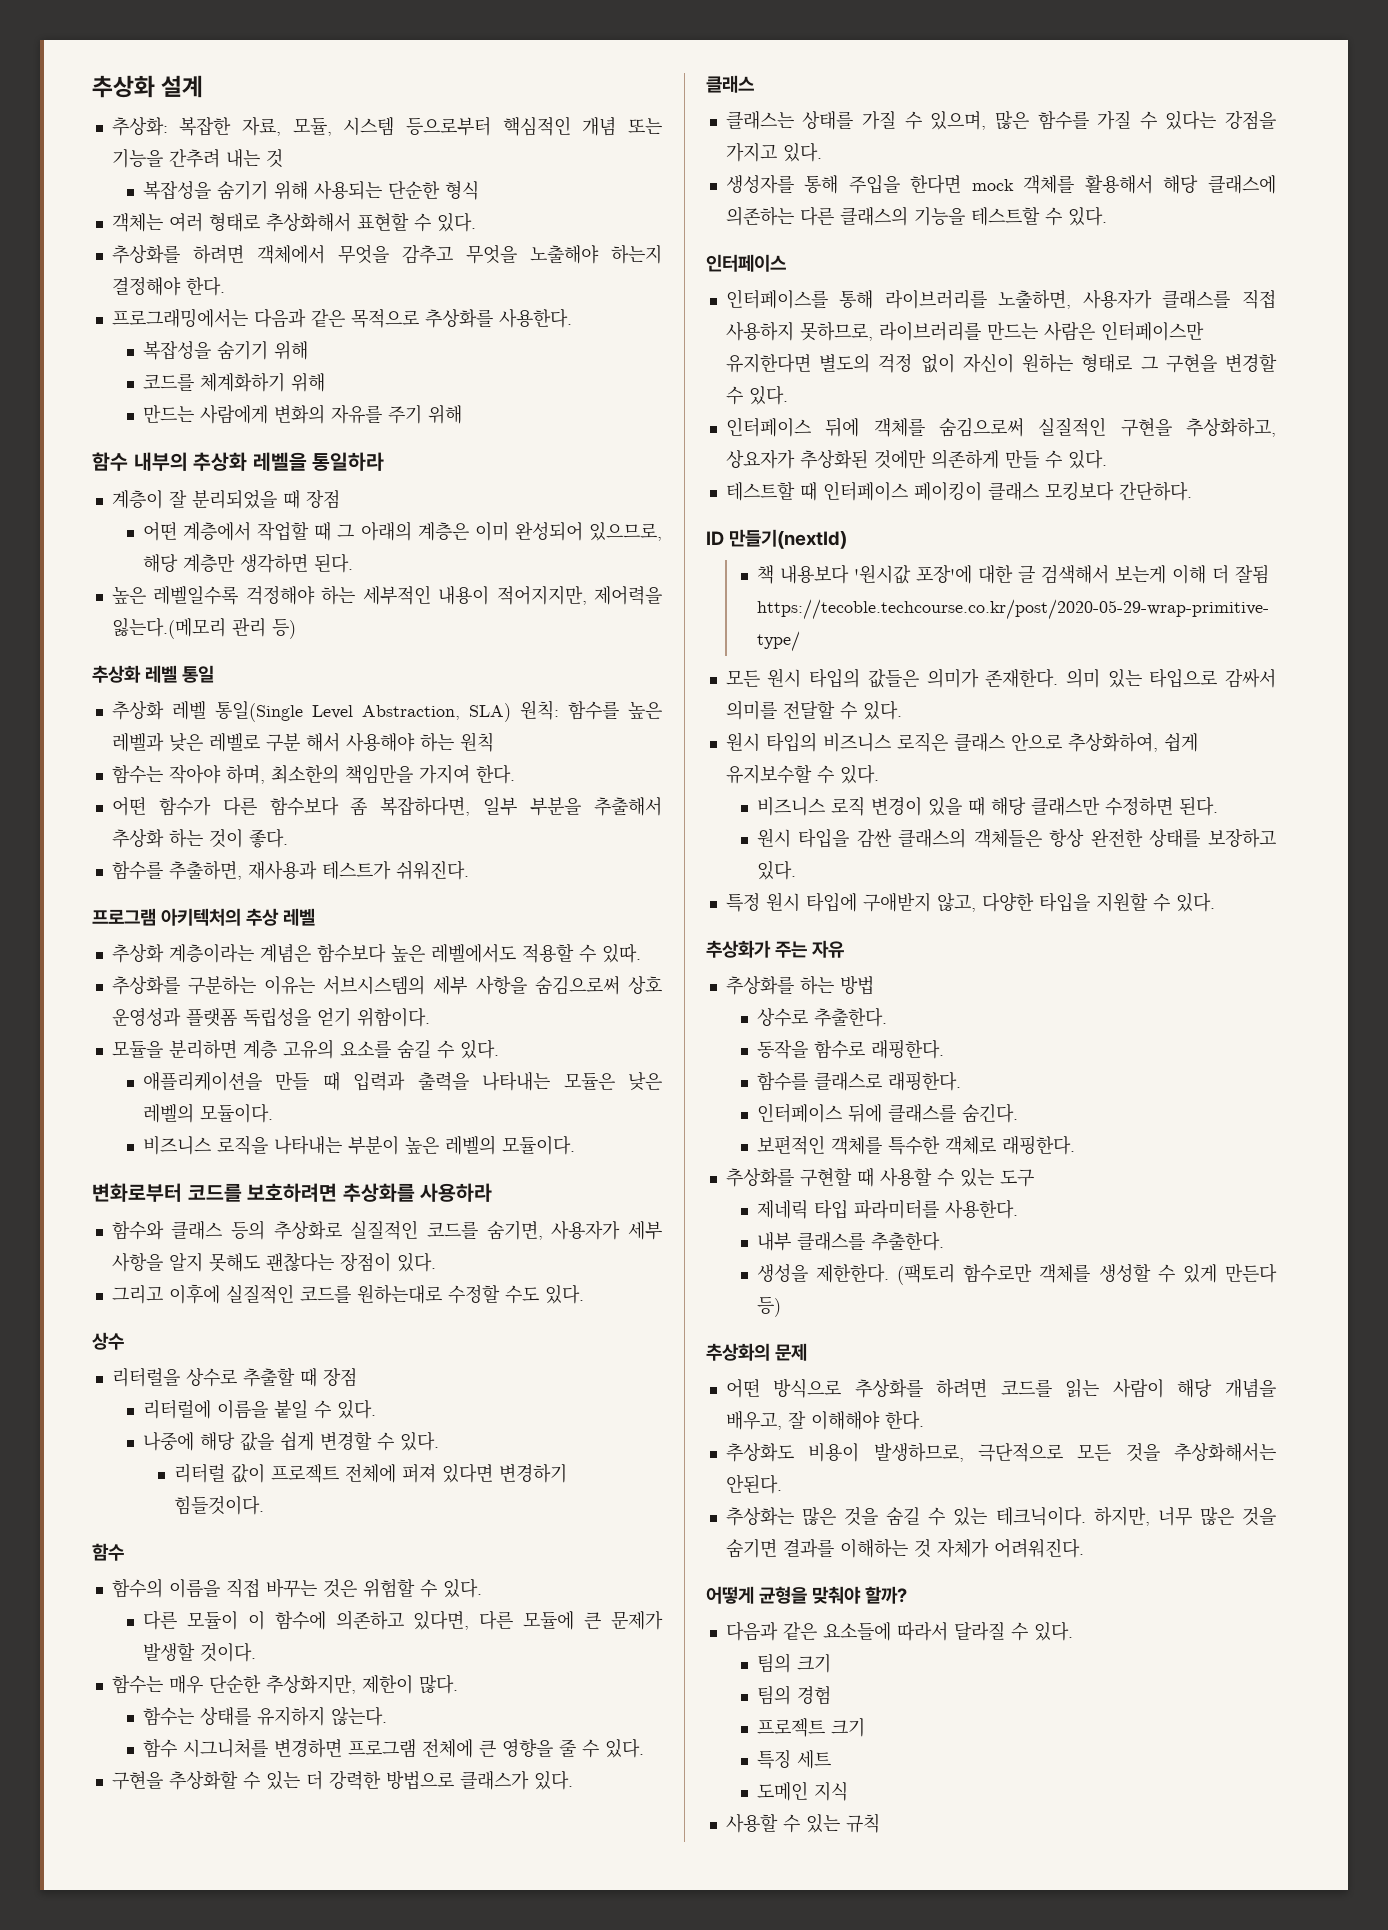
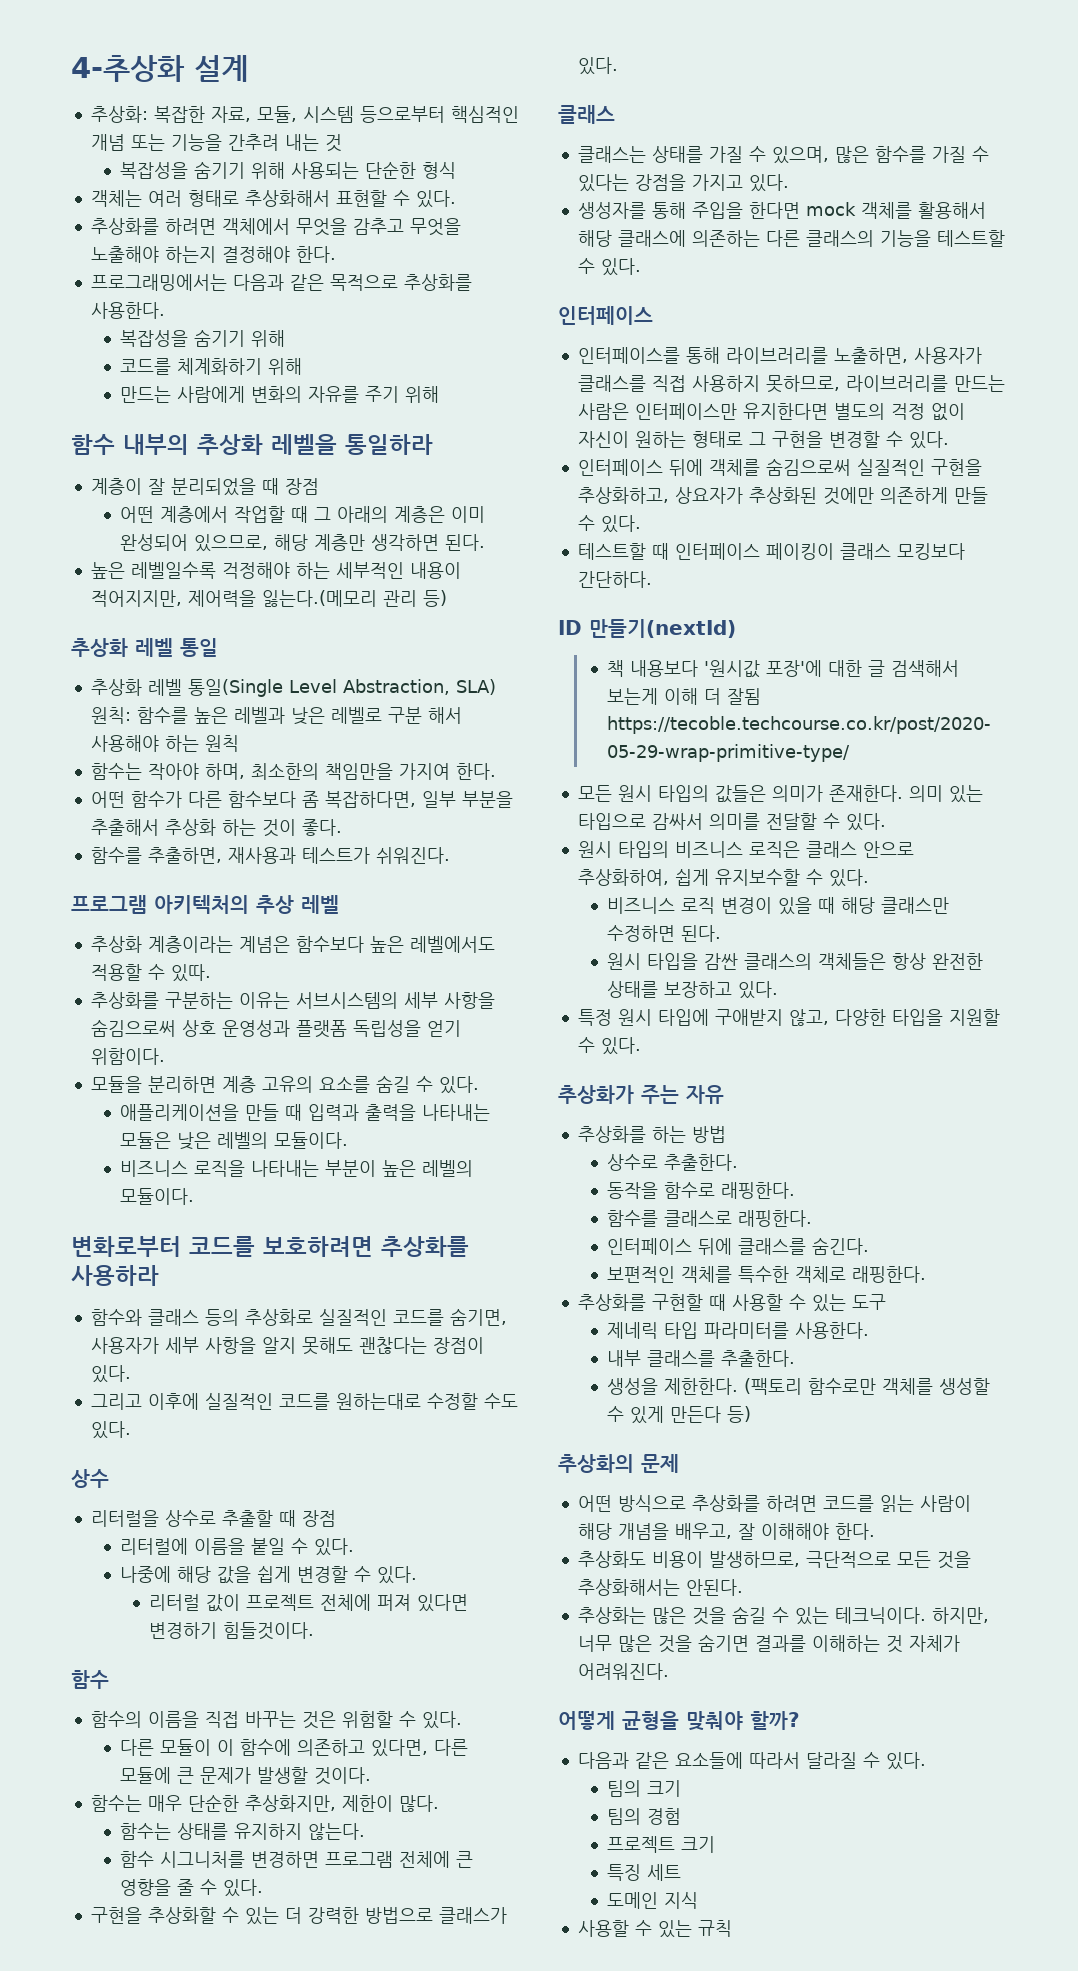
[92,75,155,98] 추상화 -> [71,55,185,82] 4-추상화

